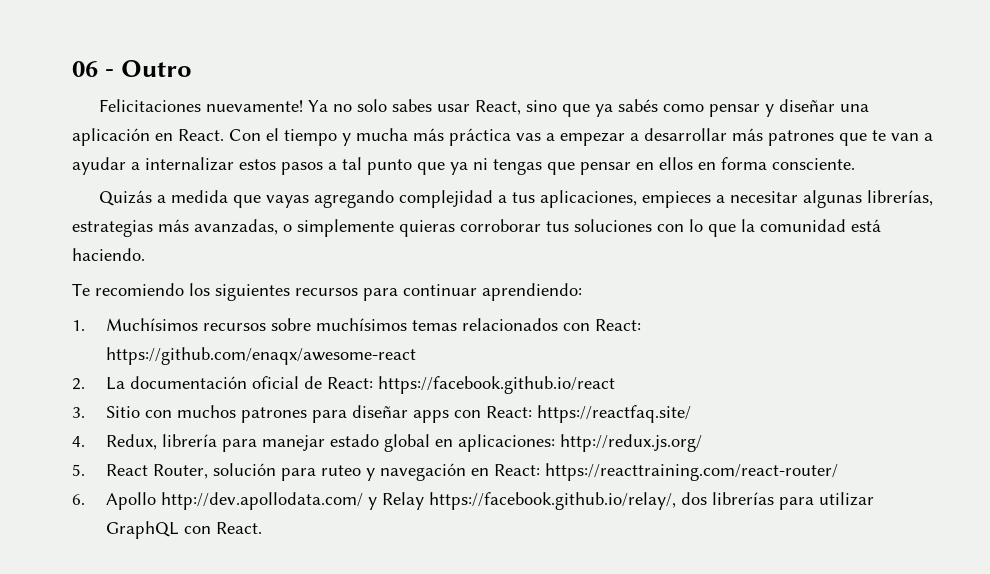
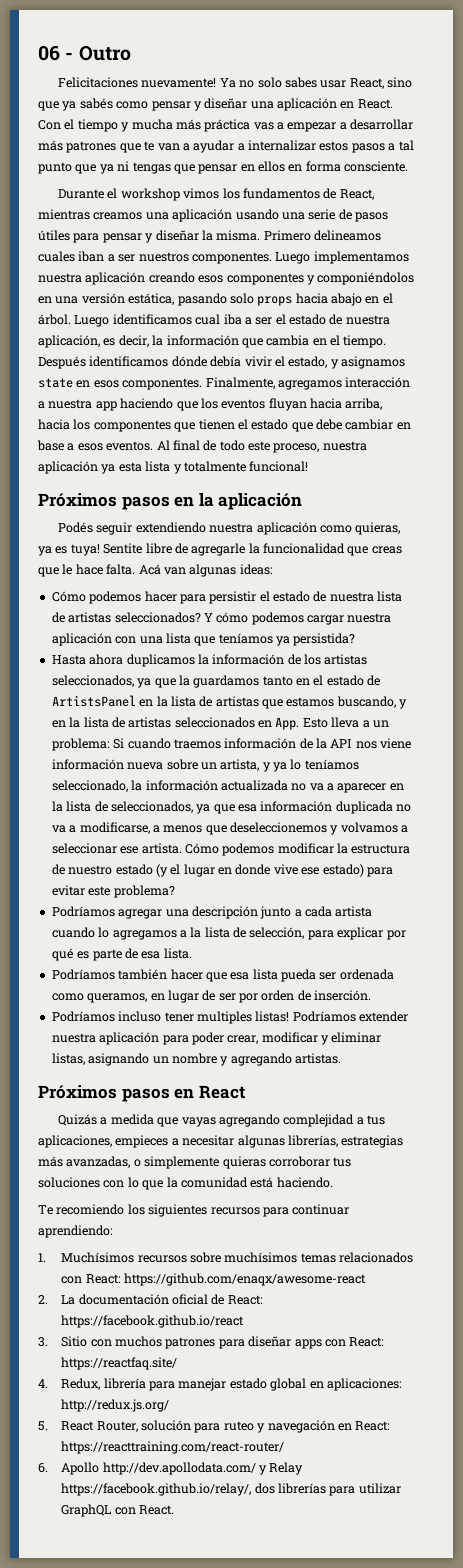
(855, 164) none -> [58,188,374,201] [38,209,388,222] [38,230,381,243] [38,251,409,264] [38,272,415,285] [38,293,393,306] [38,314,390,327] [38,335,387,348] [38,356,405,369] [38,377,411,390] [38,398,383,411] [38,419,411,432] [37,440,367,453] [38,461,309,474] [38,493,303,510] [58,522,401,535] [38,543,402,556] [38,564,273,577] [51,591,403,604] [51,612,392,625] [51,633,356,646] [51,654,368,667] [51,675,381,688] [51,695,408,709] [51,717,389,730] [51,738,412,751] [51,759,359,772] [51,780,404,793] [51,801,412,814] [51,822,409,835] [51,843,411,856] [51,864,393,877] [51,885,175,898] [51,906,373,919] [51,927,406,940] [51,948,192,961] [51,969,394,982] [51,990,372,1003] [51,1011,408,1024] [51,1032,382,1045] [51,1053,341,1066] [38,1085,245,1102] // Durante el workshop vimos los fundamentos de React, mientras creamos una aplicación usando una serie de pasos útiles para pensar y diseñar la misma. Primero delineamos cuales iban a ser nuestros componentes. Luego implementamos nuestra aplicación creando esos componentes y componiéndolos en una versión estática, pasando solo props hacia abajo en el árbol. Luego identificamos cual iba a ser el estado de nuestra aplicación, es decir, la información que cambia en el tiempo. Después identificamos dónde debía vivir el estado, y asignamos state en esos componentes. Finalmente, agregamos interacción a nuestra app haciendo que los eventos fluyan hacia arriba, hacia los componentes que tienen el estado que debe cambiar en base a esos eventos. Al final de todo este proceso, nuestra aplicación ya esta lista y totalmente funcional! // Próximos pasos en la aplicación // Podés seguir extendiendo nuestra aplicación como quieras, ya es tuya! Sentite libre de agregarle la funcionalidad que creas que le hace falta. Acá van algunas ideas: // Cómo podemos hacer para persistir el estado de nuestra lista de artistas seleccionados? Y cómo podemos cargar nuestra aplicación con una lista que teníamos ya persistida? // Hasta ahora duplicamos la información de los artistas seleccionados, ya que la guardamos tanto en el estado de ArtistsPanel en la lista de artistas que estamos buscando, y en la lista de artistas seleccionados en App. Esto lleva a un problema: Si cuando traemos información de la API nos viene información nueva sobre un artista, y ya lo teníamos seleccionado, la información actualizada no va a aparecer en la lista de seleccionados, ya que esa información duplicada no va a modificarse, a menos que deseleccionemos y volvamos a seleccionar ese artista. Cómo podemos modificar la estructura de nuestro estado (y el lugar en donde vive ese estado) para evitar este problema? // Podríamos agregar una descripción junto a cada artista cuando lo agregamos a la lista de selección, para explicar por qué es parte de esa lista. // Podríamos también hacer que esa lista pueda ser ordenada como queramos, en lugar de ser por orden de inserción. // Podríamos incluso tener multiples listas! Podríamos extender nuestra aplicación para poder crear, modificar y eliminar listas, asignando un nombre y agregando artistas. // Próximos pasos en React

